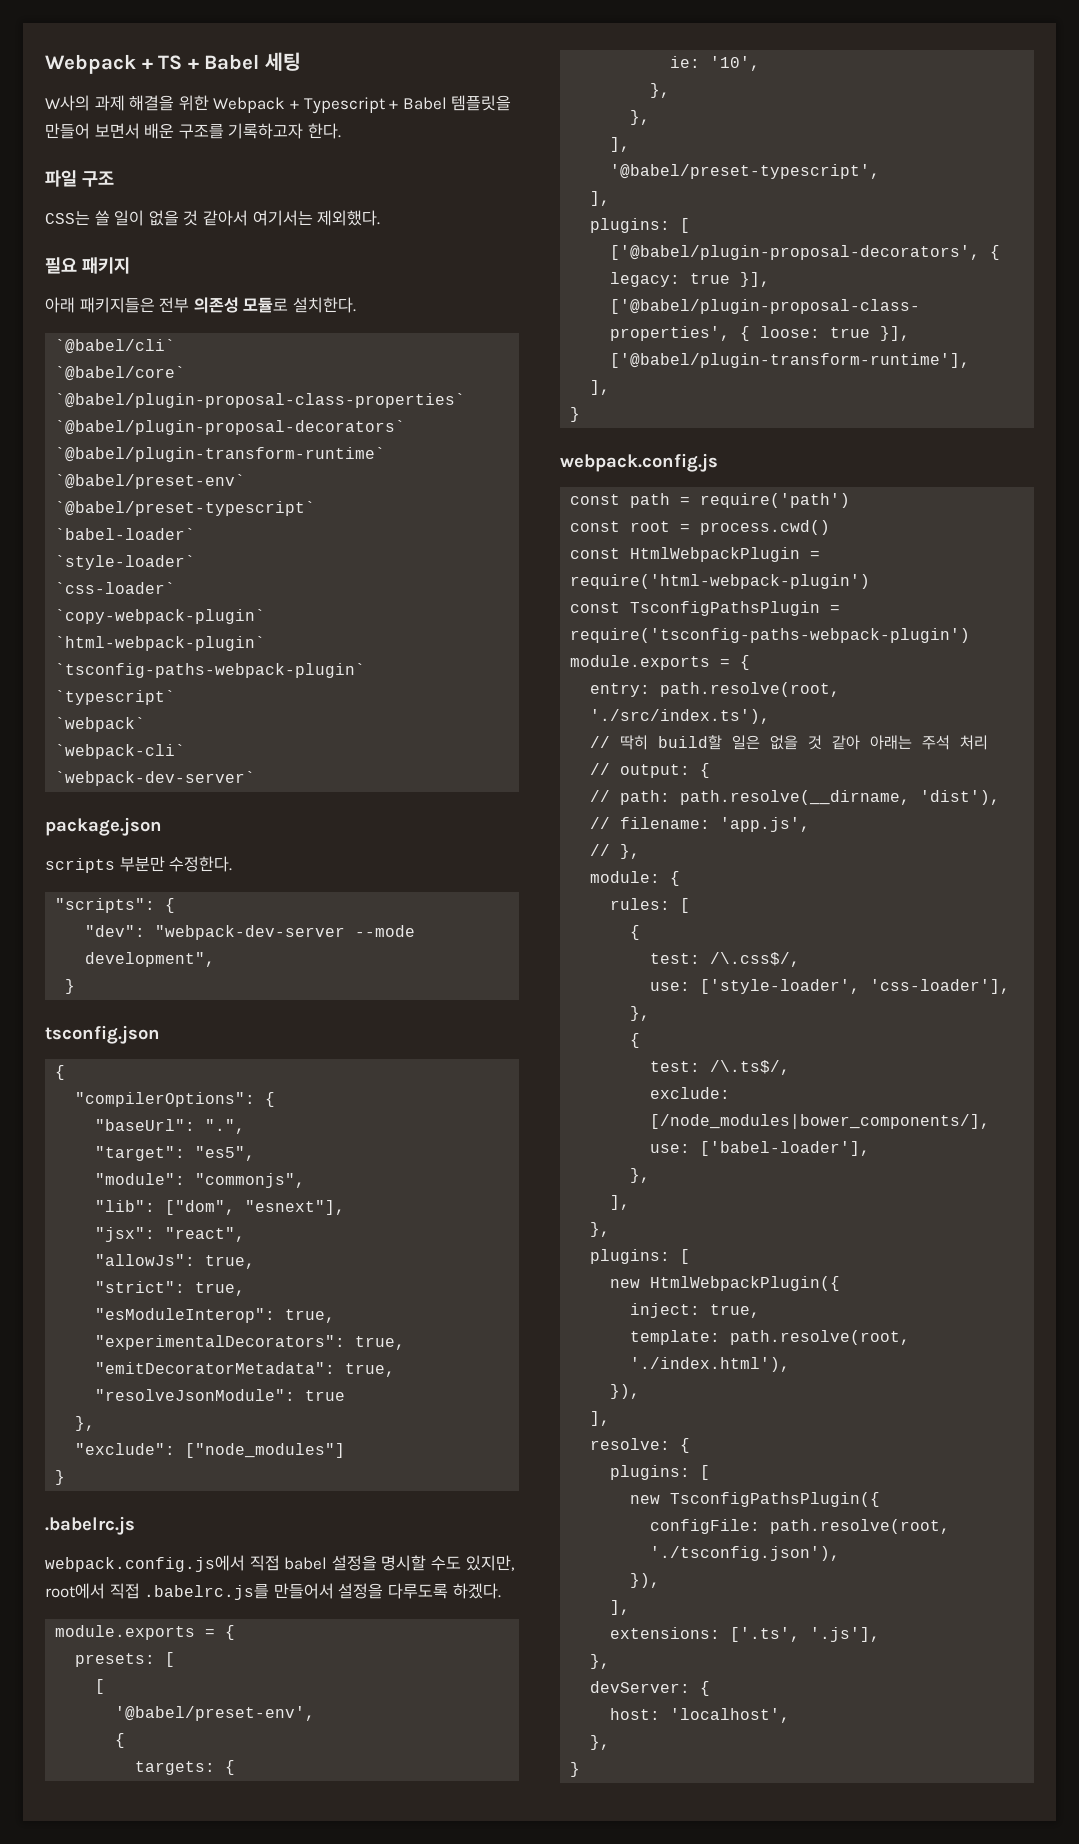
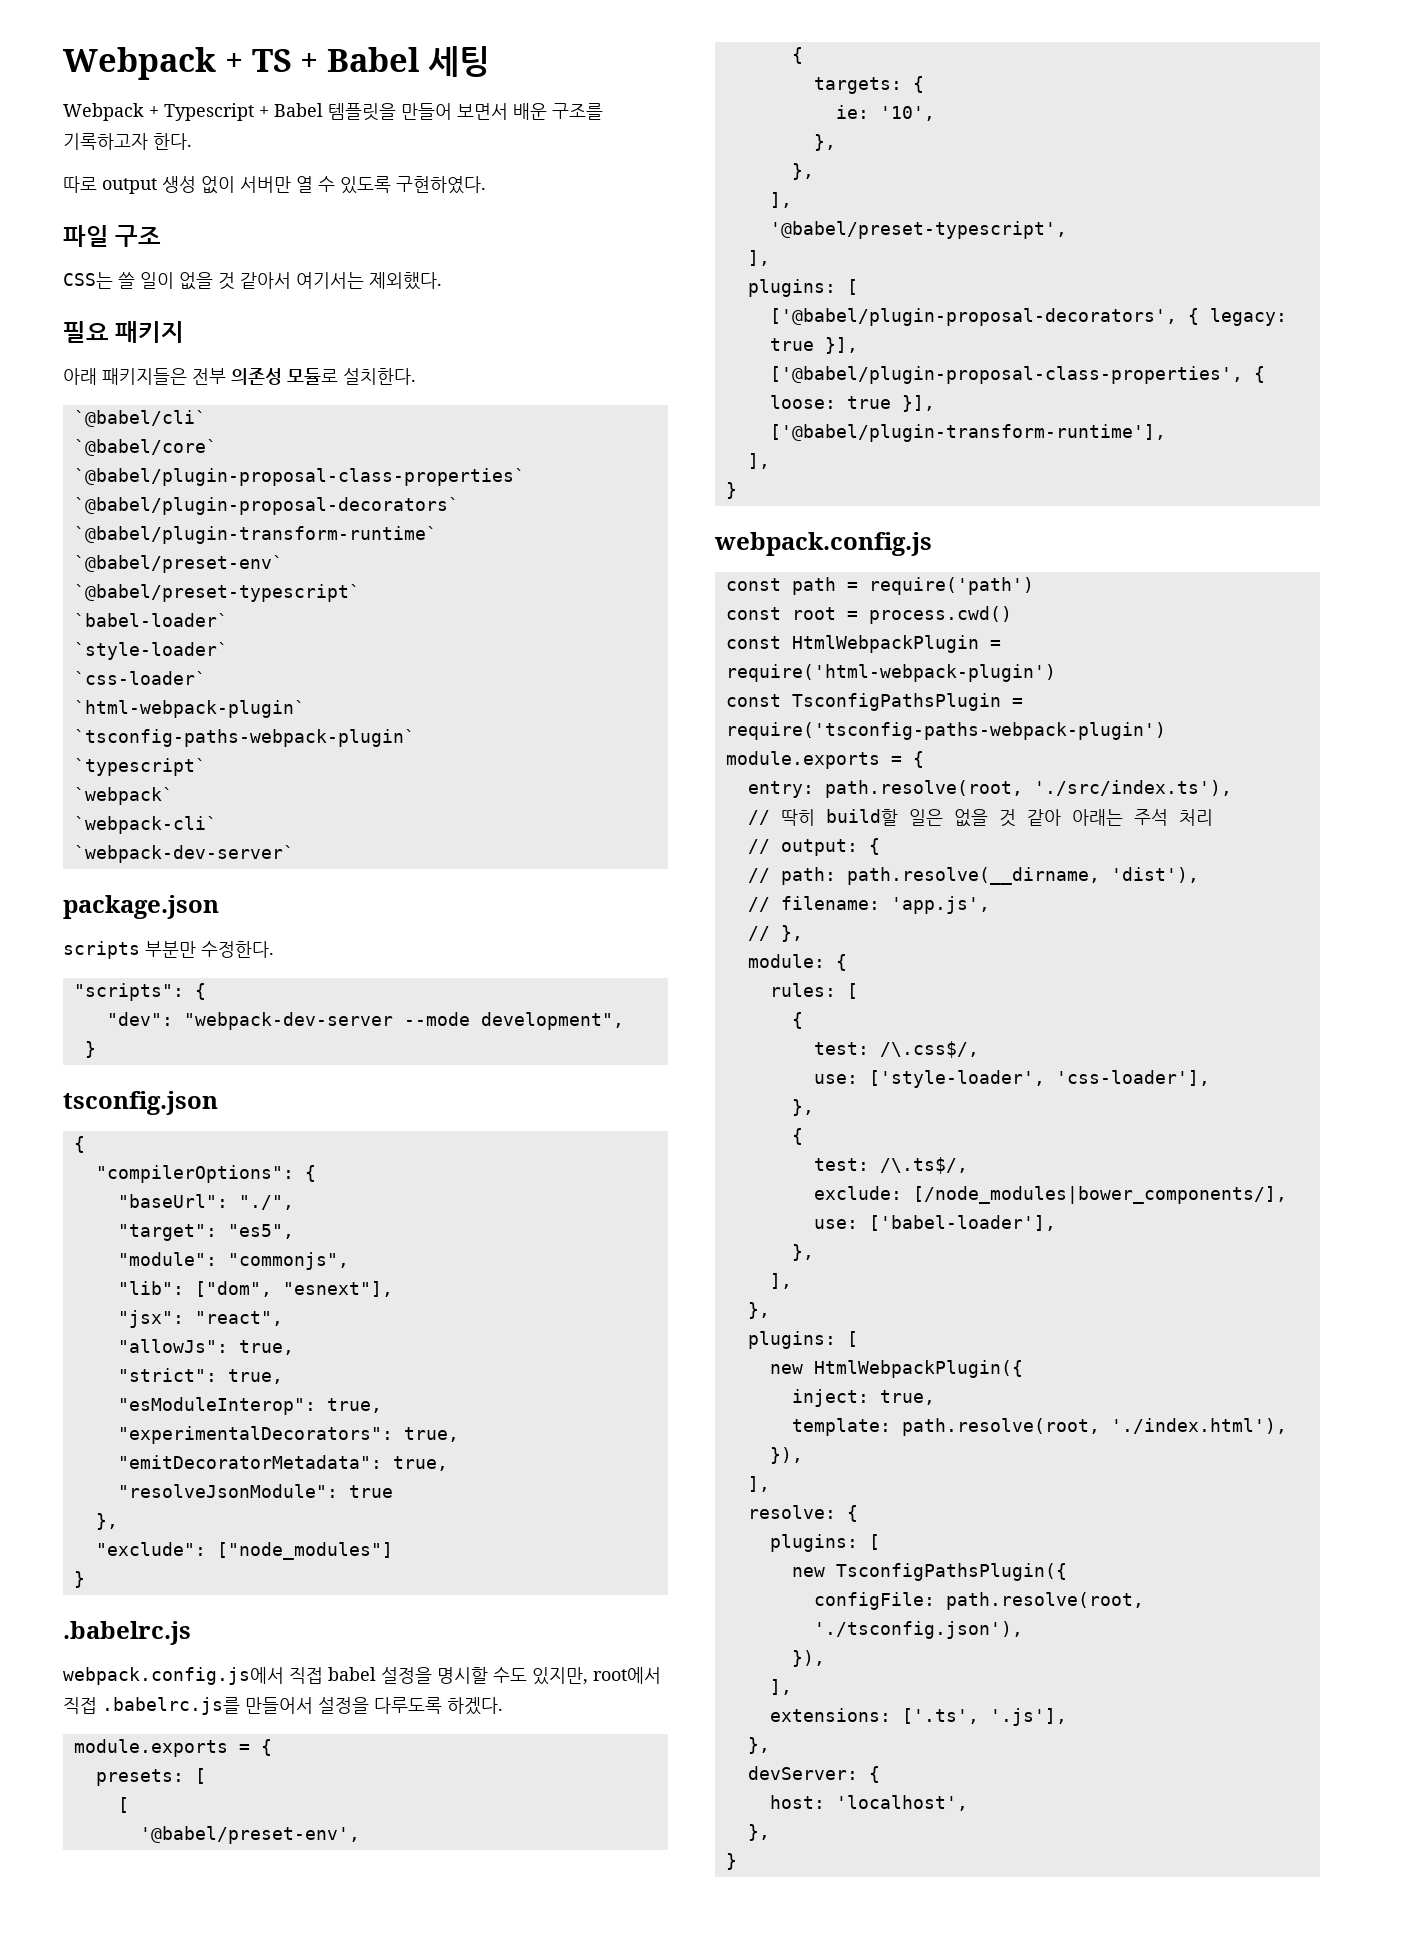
[45,95,209,111] W사의 과제 해결을 위한 -> (490, 61) none
(341, 131) none -> [63,176,486,194] // 따로 output 생성 없이 서버만 열 수 있도록 구현하였다.
[55,609,266,624] // `copy-webpack-plugin` -> (206, 678) none
[205,1119,246,1134] ".", -> [238,1195,294,1210] "./",

